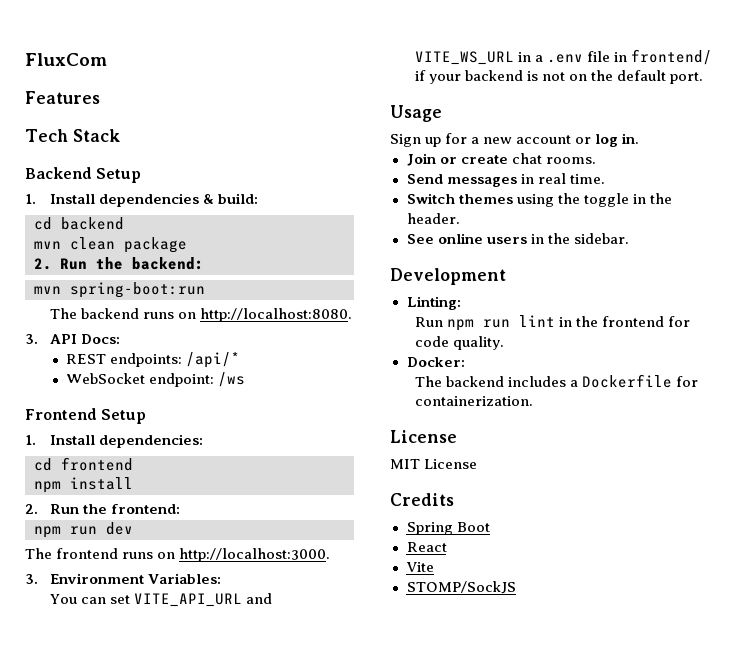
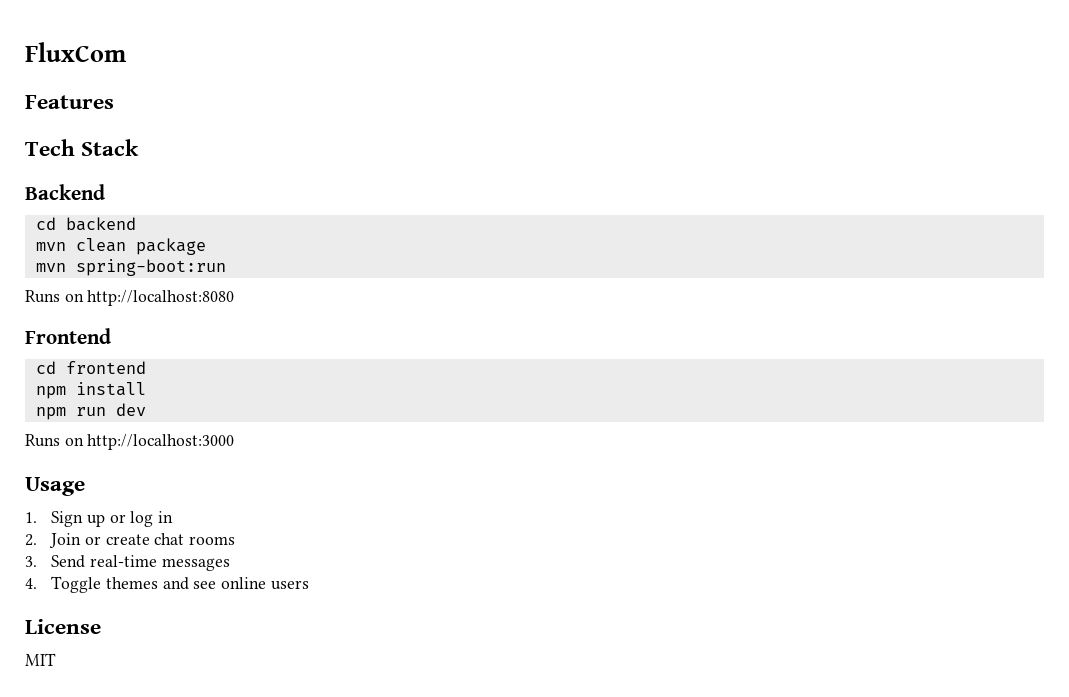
[96,168,142,183] [25,193,258,207] Setup // 1. Install dependencies & build: -> (105, 192) none
[34,257,204,270] [34,282,205,298] [49,308,352,322] [25,334,120,344] [66,352,241,368] [66,372,246,387] [25,408,147,424] [25,434,203,448] 2. Run the backend: // mvn spring-boot:run // The backend runs on http://localhost:8080. // 3. API Docs: // REST endpoints: /api/* // WebSocket endpoint: /ws // Frontend Setup // 1. Install dependencies: -> [35,259,226,276] [25,290,235,306] [25,328,111,344] mvn spring-boot:run // Runs on http://localhost:8080 // Frontend
[25,504,180,514] // 2. Run the frontend: -> (146, 389) none
[25,548,331,562] [25,573,221,584] [49,593,272,607] [414,49,712,65] [414,70,704,84] The frontend runs on http://localhost:3000. // 3. Environment Variables: // You can set VITE_API_URL and VITE_WS_URL in a .env file in frontend/ if your backend is not on the default port. -> [25,434,235,450] Runs on http://localhost:3000
(442, 113) none -> [25,512,37,523] 1.
[445,133,640,147] [406,153,596,166] [406,173,605,187] [406,193,672,207] [406,213,460,224] [406,233,629,244] [390,268,506,285] [406,296,461,310] [414,315,690,331] [414,336,504,350] [406,357,465,367] [414,374,698,388] [414,396,533,406] [390,430,457,443] [390,459,478,469] [390,493,454,506] [406,522,490,535] [406,542,447,552] [405,562,434,572] [406,581,516,594] for a new account or log in. // Join or create chat rooms. // Send messages in real time. // Switch themes using the toggle in the header. // See online users in the sidebar. // Development // Linting: // Run npm run lint in the frontend for code quality. // Docker: // The backend includes a Dockerfile for containerization. // License // MIT License // Credits // Spring Boot // React // Vite // STOMP/SockJS -> [109,511,174,527] [25,533,236,548] [25,555,230,571] [25,576,309,593] [25,619,101,634] [25,653,56,666] or log in // 2. Join or create chat rooms // 3. Send real-time messages // 4. Toggle themes and see online users // License // MIT

